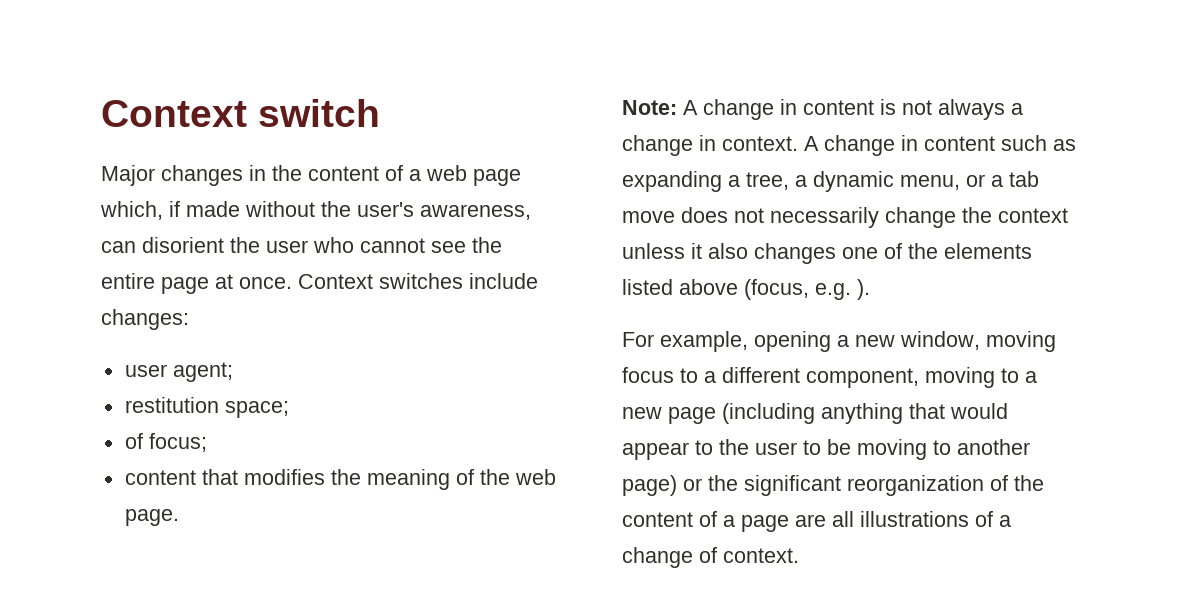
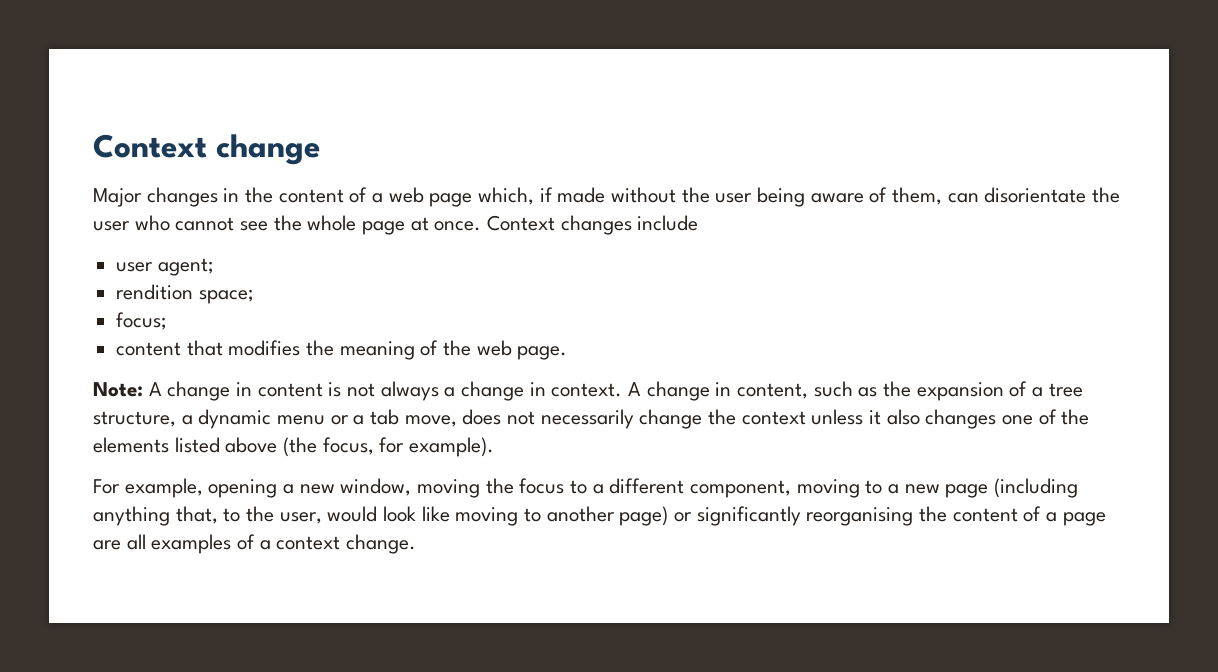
[101,99,380,127] Context switch -> [93,134,320,165] Context change
[357,202,531,220] [101,237,224,253] user's awareness, can disorient -> [715,187,1087,207] user being aware of them, can disorientate
[101,273,155,289] entire -> [307,215,357,231] whole
[379,273,463,289] switches -> [560,215,632,235] changes
[101,309,189,330] changes: -> (699, 223) none
[124,397,219,413] restitution -> [116,284,194,300] rendition
[124,433,143,449] of -> (254, 296) none
[924,136,995,151] content -> [737,383,809,399] content,
[622,171,789,192] expanding a tree, -> [883,381,1083,401] [93,411,176,427] the expansion of a tree structure,
[900,175,960,190] menu, -> [277,415,326,425] menu
[622,211,675,223] move -> [404,415,457,427] move,
[744,279,870,300] (focus, e.g. ). -> [283,437,495,457] (the focus, for example).
(1056, 341) none -> [485,478,514,494] the
[909,403,1008,419] [622,439,851,460] that would appear to the user to be -> [175,506,450,524] that, to the user, would look like
[708,475,1008,496] the significant reorganization of -> [696,506,914,526] significantly reorganising
[860,511,1011,527] [622,547,799,568] illustrations of a change of context. -> [151,534,417,554] examples of a context change.

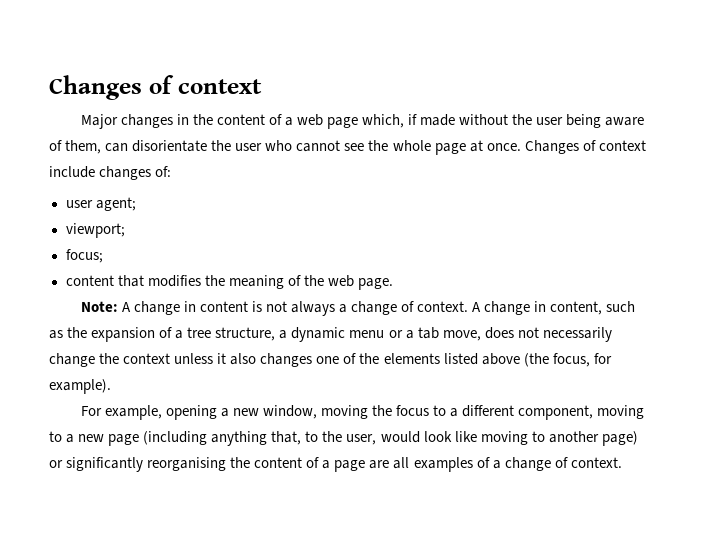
[93,134,320,165] Context change -> [49,75,262,100] Changes of context
[487,215,699,235] Context changes include -> [524,140,646,154] [49,166,172,180] Changes of context include changes of:
[116,284,254,304] rendition space; -> [65,223,125,238] viewport;
[529,382,546,396] in -> [401,301,415,312] of
[276,534,417,554] context change. -> [504,457,622,471] change of context.

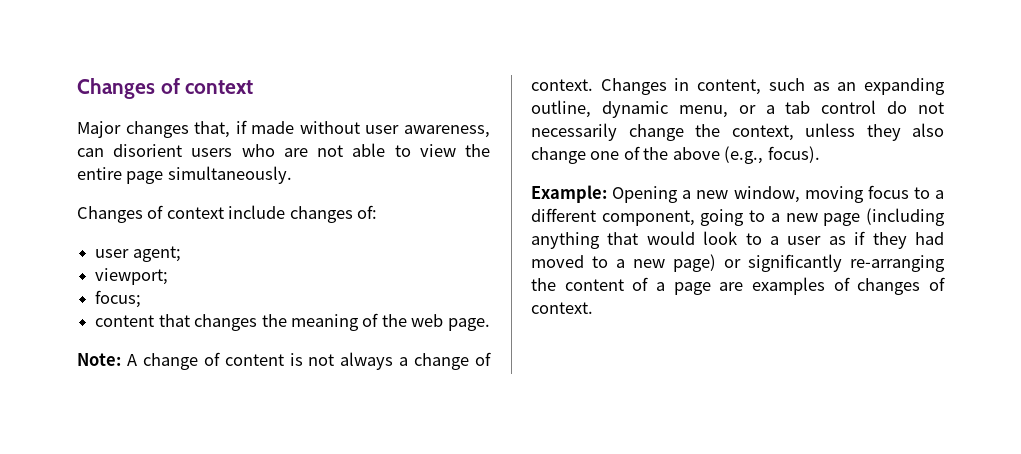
[176,114,645,129] [49,140,521,155] in the content of a web page which, if made without the user being aware of them, can disorientate the user who cannot see the whole page at once. -> [194,120,490,138] [77,143,491,157] [77,166,292,184] that, if made without user awareness, can disorient users who are not able to view the entire page simultaneously. //
[147,275,201,287] modifies -> [194,314,258,331] changes
[183,301,196,312] in -> [203,352,220,366] of
[472,301,531,315] A change -> [600,78,667,95] Changes
[67,327,385,342] the expansion of a tree structure, a dynamic menu -> [837,78,945,95] [531,100,728,118] an expanding outline, dynamic menu,
[442,327,514,341] move, does -> [821,100,908,114] control do
[123,353,612,367] [49,379,111,394] [80,405,217,420] context unless it also changes one of the elements listed above (the focus, for example). // For example, opening -> [731,123,944,141] [531,146,820,164] [531,185,679,203] context, unless they also change one of the above (e.g., focus). // Example: Opening
[372,405,393,416] the -> (864, 194) none
[597,405,645,419] moving -> [700,209,745,226] going
[271,431,599,445] that, to the user, would look like moving to another -> [607,231,944,249] [531,255,665,268] that would look to a user as if they had moved to a new
[147,457,227,471] reorganising -> [850,255,945,272] re-arranging
[393,457,410,469] all -> (744, 286) none
[492,457,551,471] a change -> [857,278,921,295] changes

